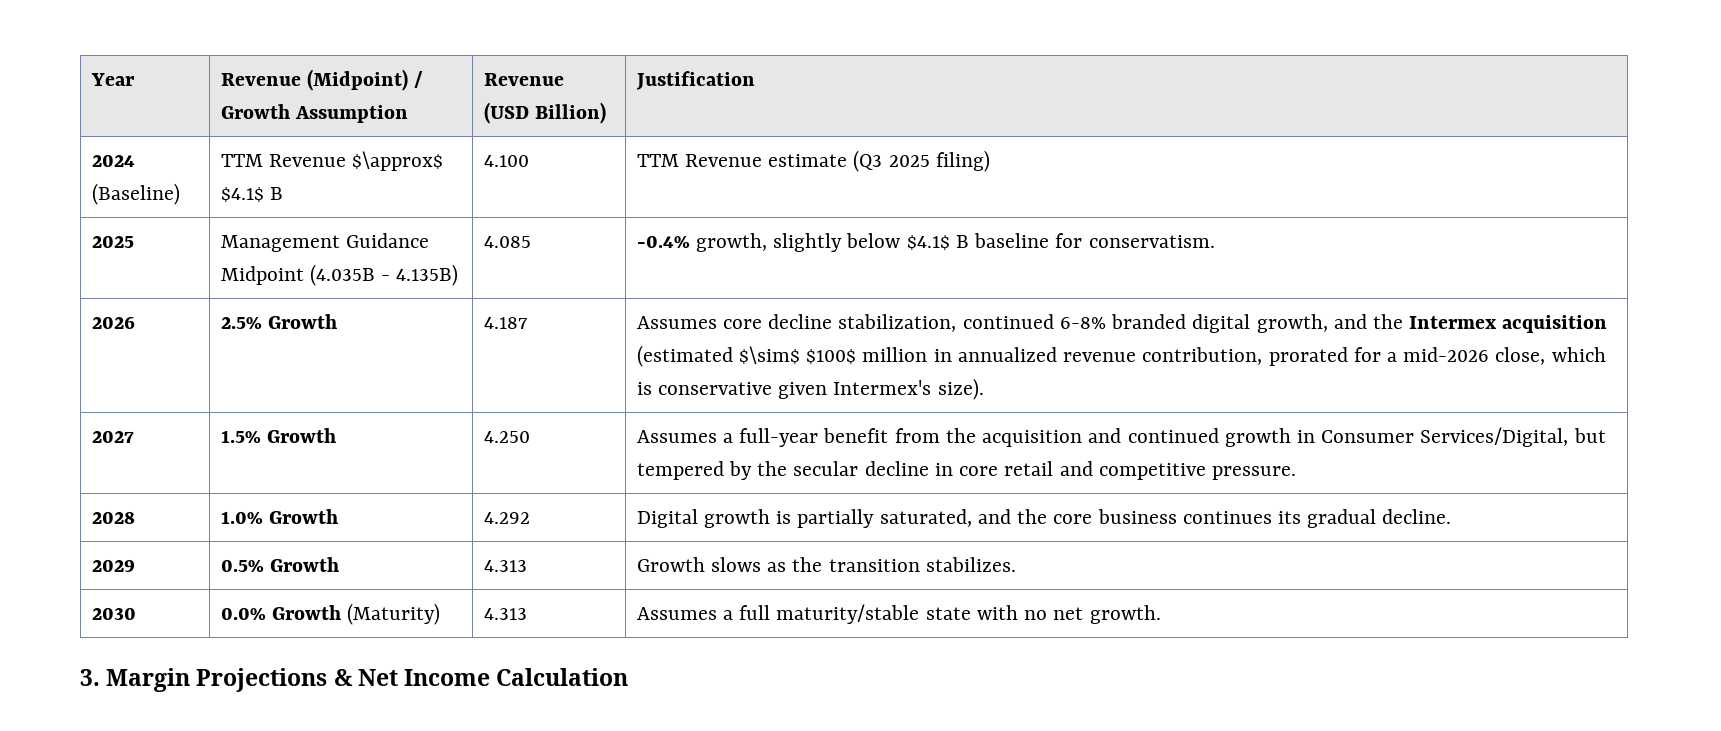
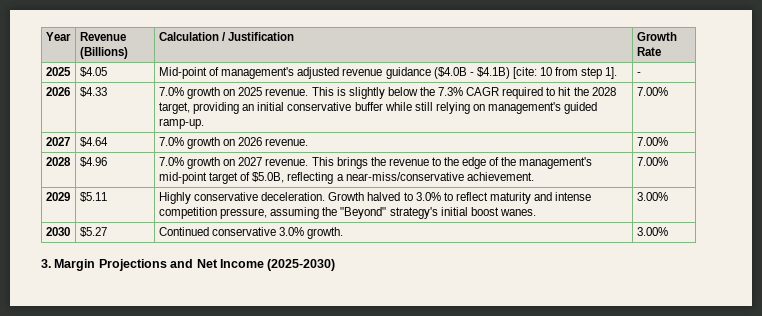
[307,69,424,91] [220,104,409,123] [483,73,564,86] [483,102,607,124] [635,71,755,90] [91,154,135,167] [91,183,180,205] [220,151,444,171] [220,187,284,202] [483,155,529,167] [636,150,990,172] [91,235,134,248] [220,233,430,252] [220,264,459,286] [483,236,531,248] [636,233,1215,252] [91,316,135,329] [220,314,338,329] [483,317,527,329] [636,314,1608,333] [636,345,1606,367] [636,378,984,400] [91,430,134,443] [220,428,337,443] [483,431,530,443] [636,427,1606,447] [636,461,1296,480] [91,511,135,524] [220,509,339,524] [483,512,530,524] [636,509,1452,528] [91,559,135,572] [220,557,340,572] [483,560,527,572] [636,557,1016,572] [91,607,136,620] [220,603,441,625] [483,608,527,620] [636,604,1161,624] (Midpoint) / Growth Assumption | Revenue (USD Billion) | Justification // 2024 (Baseline) | TTM Revenue $\approx$ $4.1$ B | 4.100 | TTM Revenue estimate (Q3 2025 filing) // 2025 | Management Guidance Midpoint (4.035B - 4.135B) | 4.085 | -0.4% growth, slightly below $4.1$ B baseline for conservatism. // 2026 | 2.5% Growth | 4.187 | Assumes core decline stabilization, continued 6-8% branded digital growth, and the Intermex acquisition (estimated $\sim$ $100$ million in annualized revenue contribution, prorated for a mid-2026 close, which is conservative given Intermex's size). // 2027 | 1.5% Growth | 4.250 | Assumes a full-year benefit from the acquisition and continued growth in Consumer Services/Digital, but tempered by the secular decline in core retail and competitive pressure. // 2028 | 1.0% Growth | 4.292 | Digital growth is partially saturated, and the core business continues its gradual decline. // 2029 | 0.5% Growth | 4.313 | Growth slows as the transition stabilizes. // 2030 | 0.0% Growth (Maturity) | 4.313 | Assumes a full maturity/stable state with no net growth. -> [79,47,128,59] [158,32,295,41] [636,32,677,41] [636,47,661,56] [45,67,71,76] [79,67,107,77] [158,67,618,79] [636,72,641,76] [45,87,70,96] [79,87,107,97] [158,87,616,99] [158,102,598,114] [158,118,204,129] [636,87,668,96] [45,137,70,146] [79,137,108,147] [158,137,309,149] [636,137,668,146] [45,157,71,166] [79,157,107,167] [158,157,593,169] [158,172,534,184] [636,157,668,166] [45,192,70,201] [79,192,107,202] [158,192,592,204] [158,207,536,219] [636,192,668,201] [45,227,70,236] [79,227,107,237] [158,227,344,239] [636,227,668,236] (Billions) | Calculation / Justification | Growth Rate // 2025 | $4.05 | Mid-point of management's adjusted revenue guidance ($4.0B - $4.1B) [cite: 10 from step 1]. | - // 2026 | $4.33 | 7.0% growth on 2025 revenue. This is slightly below the 7.3% CAGR required to hit the 2028 target, providing an initial conservative buffer while still relying on management's guided ramp-up. | 7.00% // 2027 | $4.64 | 7.0% growth on 2026 revenue. | 7.00% // 2028 | $4.96 | 7.0% growth on 2027 revenue. This brings the revenue to the edge of the management's mid-point target of $5.0B, reflecting a near-miss/conservative achievement. | 7.00% // 2029 | $5.11 | Highly conservative deceleration. Growth halved to 3.0% to reflect maturity and intense competition pressure, assuming the "Beyond" strategy's initial boost wanes. | 3.00% // 2030 | $5.27 | Continued conservative 3.0% growth. | 3.00%
[333,669,353,686] & -> [170,259,194,268] and
[496,668,629,686] Calculation -> [267,259,336,271] (2025-2030)

